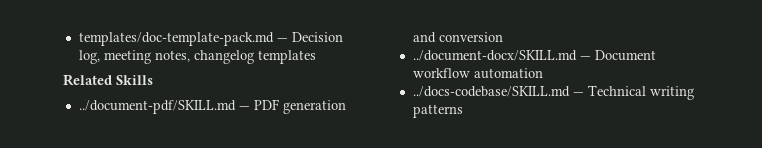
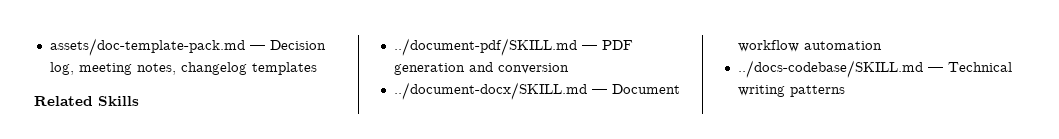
[78,32,274,46] templates/doc-template-pack.md -> [49,38,245,56] assets/doc-template-pack.md

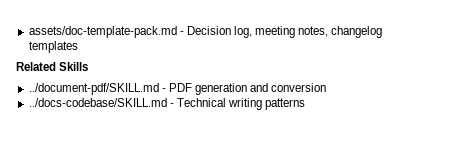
[249,45,265,50] — -> [179,31,184,35] -
[581,45,597,50] — -> [161,88,166,92] -
[393,82,680,100] [737,40,882,52] // ../document-docx/SKILL.md — Document workflow automation -> (327, 87) none
[927,67,943,72] — -> [169,103,174,107] -

